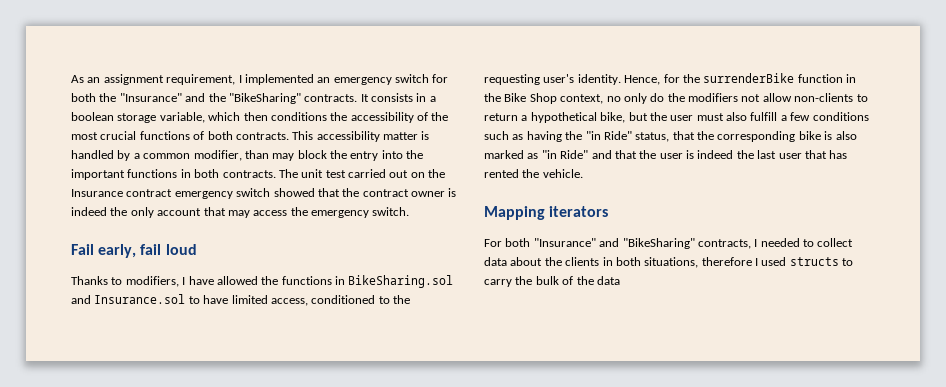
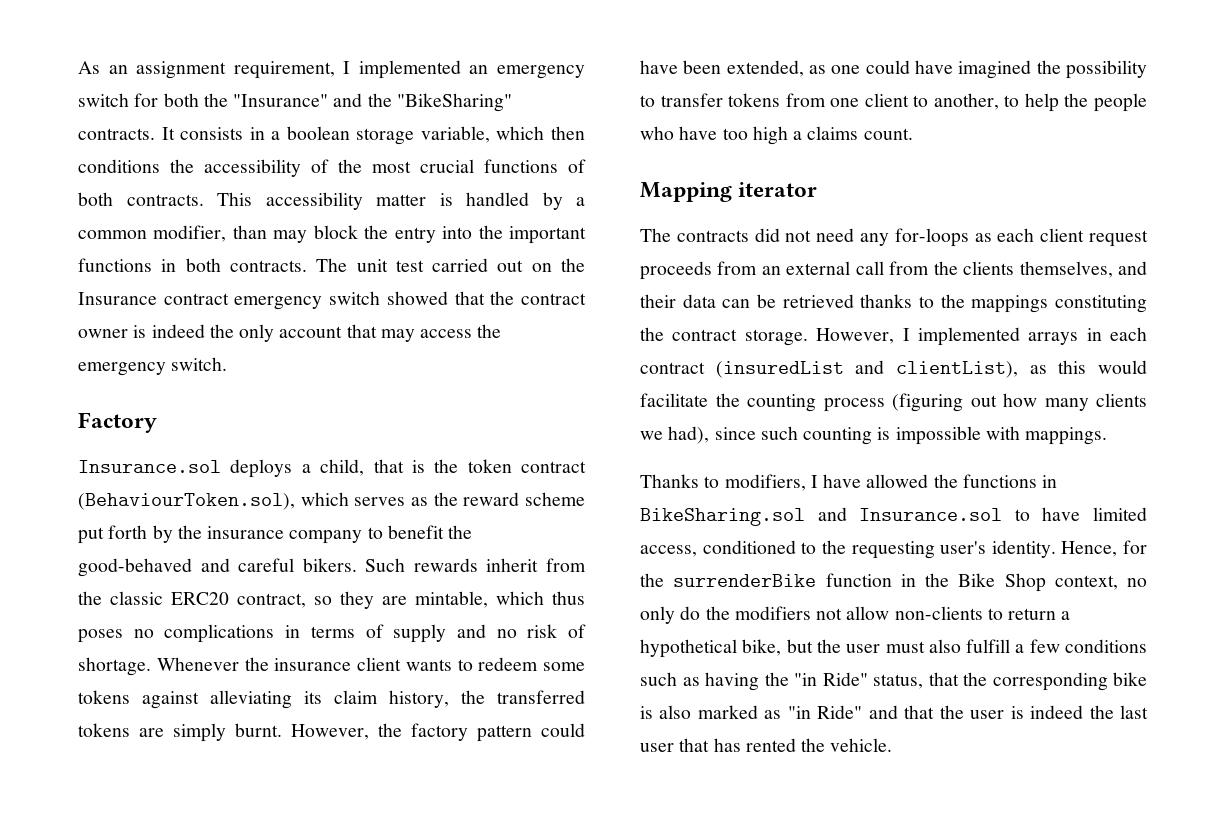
[71,244,197,258] Fail early, fail loud -> [78,412,157,433] [78,459,586,478] [78,492,585,510] [78,525,473,544] [78,558,586,577] [78,591,585,609] [78,624,586,643] [78,657,585,676] [78,690,585,709] [78,723,585,742] [640,60,1147,79] [640,93,1147,112] [640,126,913,145] [640,182,818,202] [640,228,1148,247] [640,261,1147,280] [640,294,1147,313] [640,327,1147,346] [640,360,1147,378] [640,393,1147,412] [640,426,1108,445] Factory // Insurance.sol deploys a child, that is the token contract (BehaviourToken.sol), which serves as the reward scheme put forth by the insurance company to benefit the good-behaved and careful bikers. Such rewards inherit from the classic ERC20 contract, so they are mintable, which thus poses no complications in terms of supply and no risk of shortage. Whenever the insurance client wants to redeem some tokens against alleviating its claim history, the transferred tokens are simply burnt. However, the factory pattern could have been extended, as one could have imagined the possibility to transfer tokens from one client to another, to help the people who have too high a claims count. // Mapping iterator // The contracts did not need any for-loops as each client request proceeds from an external call from the clients themselves, and their data can be retrieved thanks to the mappings constituting the contract storage. However, I implemented arrays in each contract (insuredList and clientList), as this would facilitate the counting process (figuring out how many clients we had), since such counting is impossible with mappings.
[484,206,609,220] [484,238,854,249] [484,257,854,268] [484,276,620,287] // Mapping iterators // For both "Insurance" and "BikeSharing" contracts, I needed to collect data about the clients in both situations, therefore I used structs to carry the bulk of the data -> (893, 745) none

